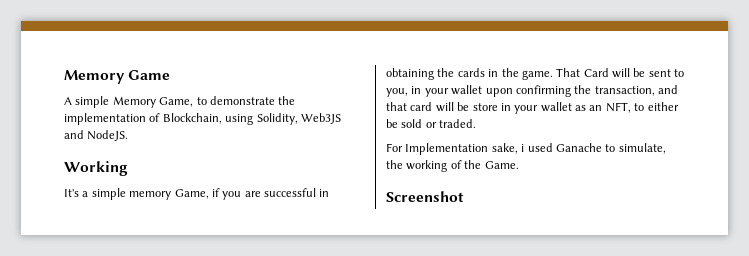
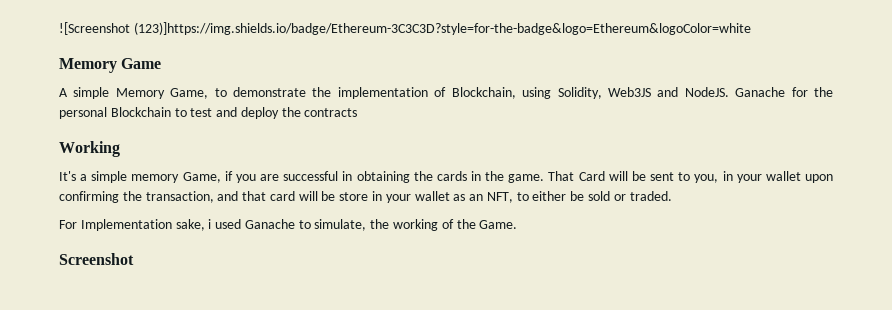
(64, 77) none -> [59,22,751,35] ![Screenshot (123)]https://img.shields.io/badge/Ethereum-3C3C3D?style=for-the-badge&logo=Ethereum&logoColor=white //
(129, 135) none -> [735,87,833,97] [59,107,358,119] Ganache for the personal Blockchain to test and deploy the contracts

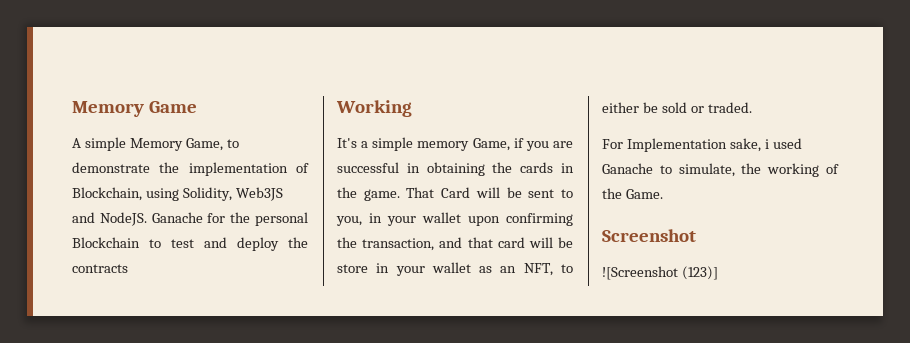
[59,22,751,35] ![Screenshot (123)]https://img.shields.io/badge/Ethereum-3C3C3D?style=for-the-badge&logo=Ethereum&logoColor=white // -> (72, 109) none
(134, 259) none -> [602,266,718,280] // ![Screenshot (123)]

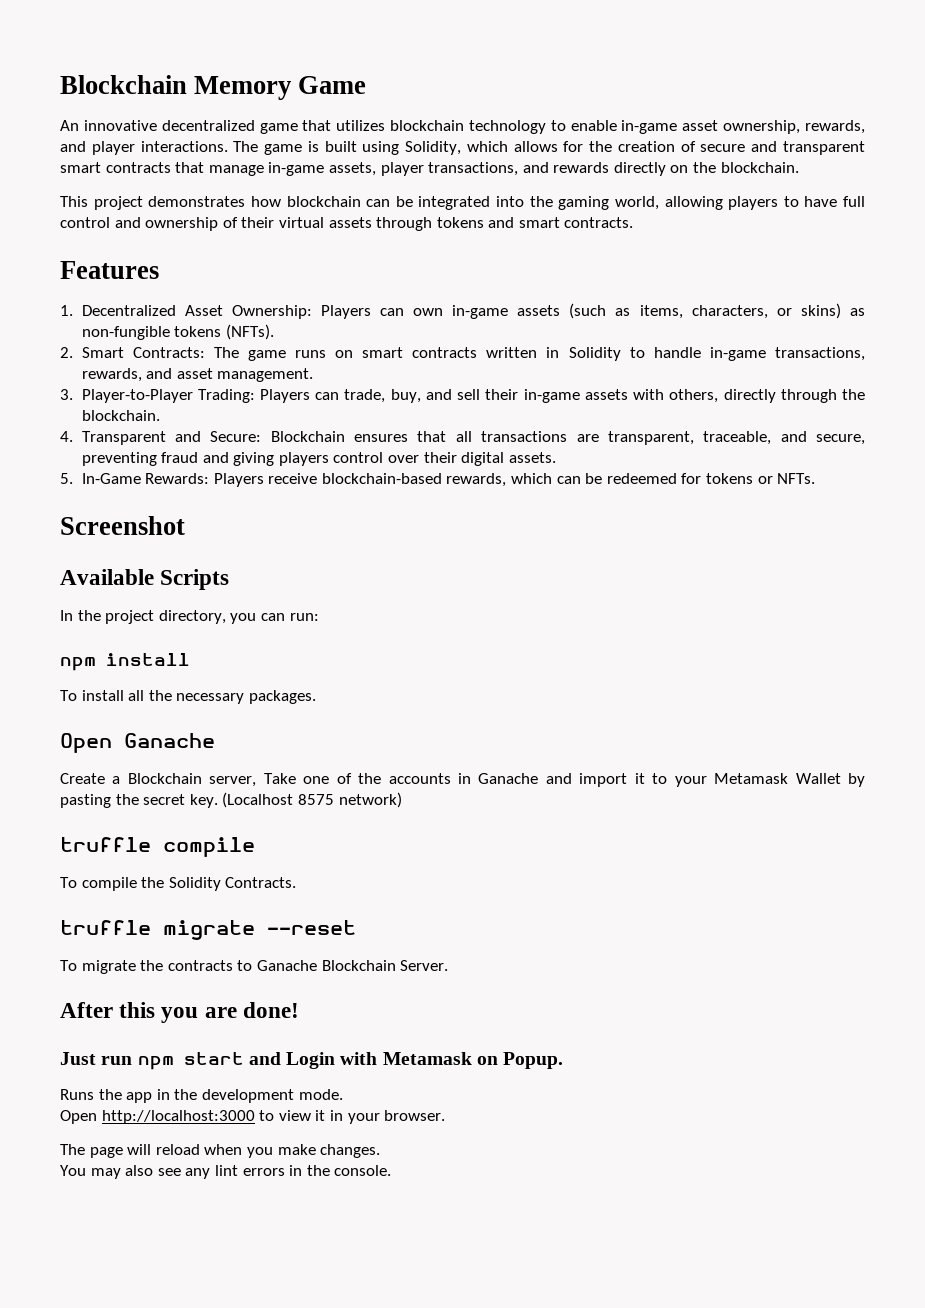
(72, 109) none -> [60,75,187,94] Blockchain
[72,137,239,151] [72,162,309,176] [72,187,283,201] [72,212,309,226] [72,237,308,251] [72,264,128,273] [336,100,412,117] [337,137,573,151] [337,162,574,176] [337,187,573,201] [336,212,573,226] [337,237,573,251] [337,262,573,276] [602,102,752,113] [602,138,802,152] [602,163,839,177] [602,188,663,199] [602,229,696,242] [602,266,718,280] A simple Memory Game, to demonstrate the implementation of Blockchain, using Solidity, Web3JS and NodeJS. Ganache for the personal Blockchain to test and deploy the contracts // Working // It's a simple memory Game, if you are successful in obtaining the cards in the game. That Card will be sent to you, in your wallet upon confirming the transaction, and that card will be store in your wallet as an NFT, to either be sold or traded. // For Implementation sake, i used Ganache to simulate, the working of the Game. // Screenshot // ![Screenshot (123)] -> [60,120,865,134] [60,141,865,155] [60,162,799,176] [60,196,865,210] [60,217,634,231] [60,261,159,279] [60,303,865,319] [81,324,274,340] [60,347,865,361] [81,368,314,382] [60,389,866,403] [81,410,160,421] [60,431,865,445] [81,452,556,466] [60,473,816,487] [60,516,185,535] [60,569,230,590] [60,610,319,624] [60,653,190,671] [60,690,316,704] [60,733,215,753] [60,773,866,787] [60,792,402,808] [60,837,255,857] [60,877,297,891] [60,920,356,940] [60,960,449,974] [60,1002,299,1023] [60,1052,564,1070] [60,1089,343,1103] [60,1110,446,1124] [60,1144,381,1158] [60,1165,392,1179] An innovative decentralized game that utilizes blockchain technology to enable in-game asset ownership, rewards, and player interactions. The game is built using Solidity, which allows for the creation of secure and transparent smart contracts that manage in-game assets, player transactions, and rewards directly on the blockchain. // This project demonstrates how blockchain can be integrated into the gaming world, allowing players to have full control and ownership of their virtual assets through tokens and smart contracts. // Features // 1. Decentralized Asset Ownership: Players can own in-game assets (such as items, characters, or skins) as non-fungible tokens (NFTs). // 2. Smart Contracts: The game runs on smart contracts written in Solidity to handle in-game transactions, rewards, and asset management. // 3. Player-to-Player Trading: Players can trade, buy, and sell their in-game assets with others, directly through the blockchain. // 4. Transparent and Secure: Blockchain ensures that all transactions are transparent, traceable, and secure, preventing fraud and giving players control over their digital assets. // 5. In-Game Rewards: Players receive blockchain-based rewards, which can be redeemed for tokens or NFTs. // Screenshot // Available Scripts // In the project directory, you can run: // npm install // To install all the necessary packages. // Open Ganache // Create a Blockchain server, Take one of the accounts in Ganache and import it to your Metamask Wallet by pasting the secret key. (Localhost 8575 network) // truffle compile // To compile the Solidity Contracts. // truffle migrate --reset // To migrate the contracts to Ganache Blockchain Server. // After this you are done! // Just run npm start and Login with Metamask on Popup. // Runs the app in the development mode. // Open http://localhost:3000 to view it in your browser. // The page will reload when you make changes. // You may also see any lint errors in the console.

